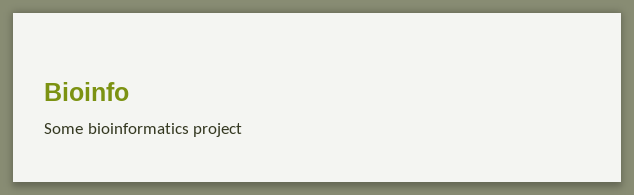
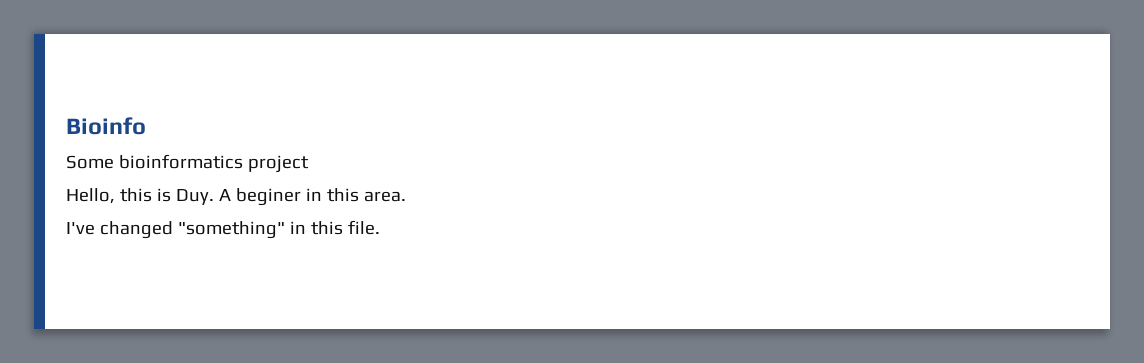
(243, 130) none -> [66,188,406,206] [66,220,380,239] // Hello, this is Duy. A beginer in this area. // I've changed "something" in this file.

